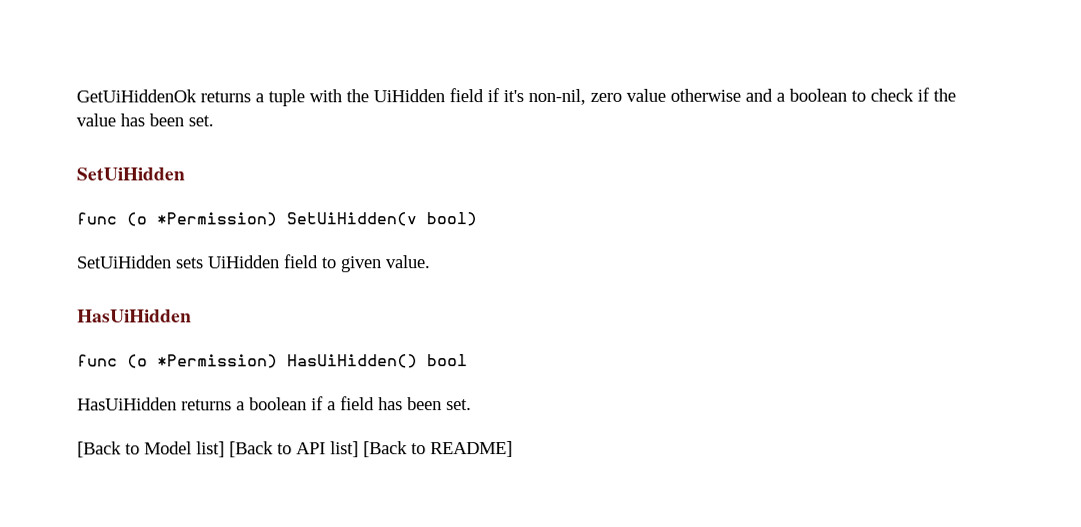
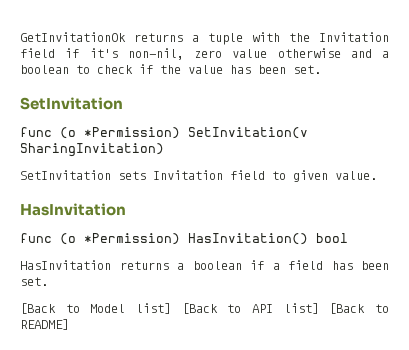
[76,89,197,103] GetUiHiddenOk -> [20,32,126,42] GetInvitationOk
[373,89,445,103] UiHidden -> [319,32,389,42] Invitation
[76,167,185,181] [76,212,477,227] [76,255,280,269] SetUiHidden // func (o *Permission) SetUiHidden(v bool) // SetUiHidden sets UiHidden -> [20,97,123,110] [20,127,308,139] [20,143,164,157] [20,170,223,180] SetInvitation // func (o *Permission) SetInvitation(v SharingInvitation) // SetInvitation sets Invitation
[77,309,192,323] [77,354,418,369] HasUiHidden // func (o *Permission) HasUiHidden() -> [20,203,126,216] [20,233,308,245] HasInvitation // func (o *Permission) HasInvitation()
[77,397,177,411] HasUiHidden -> [20,260,111,270] HasInvitation

